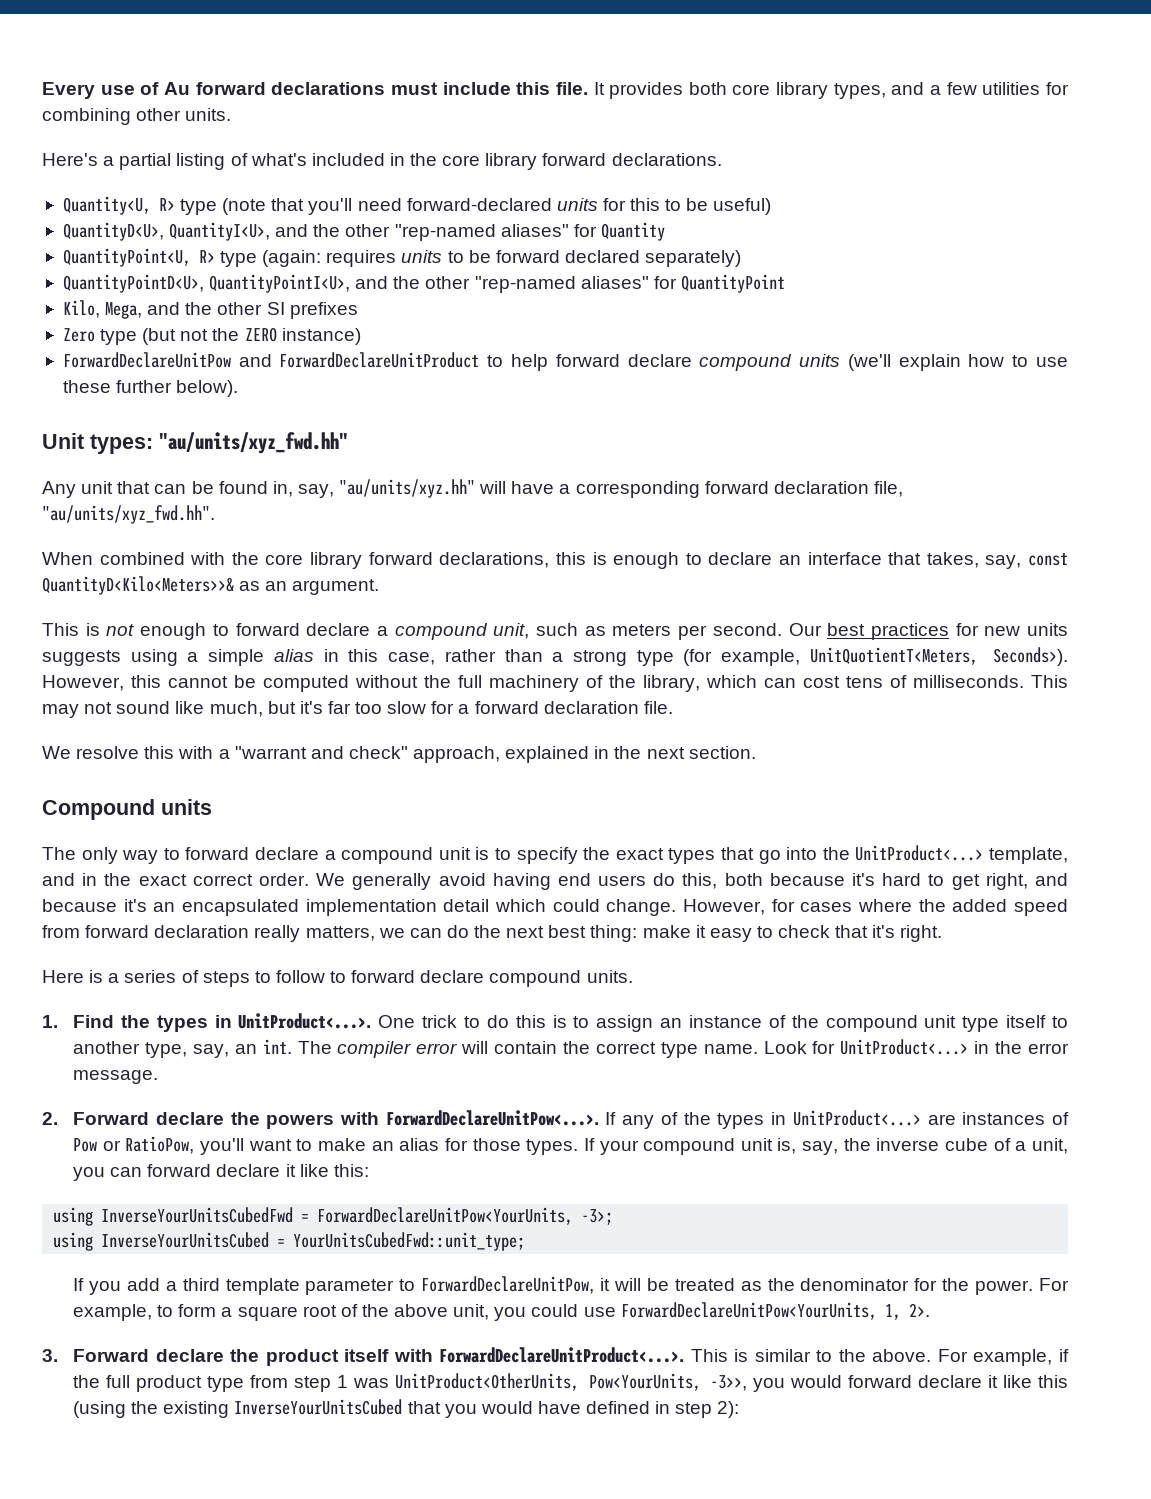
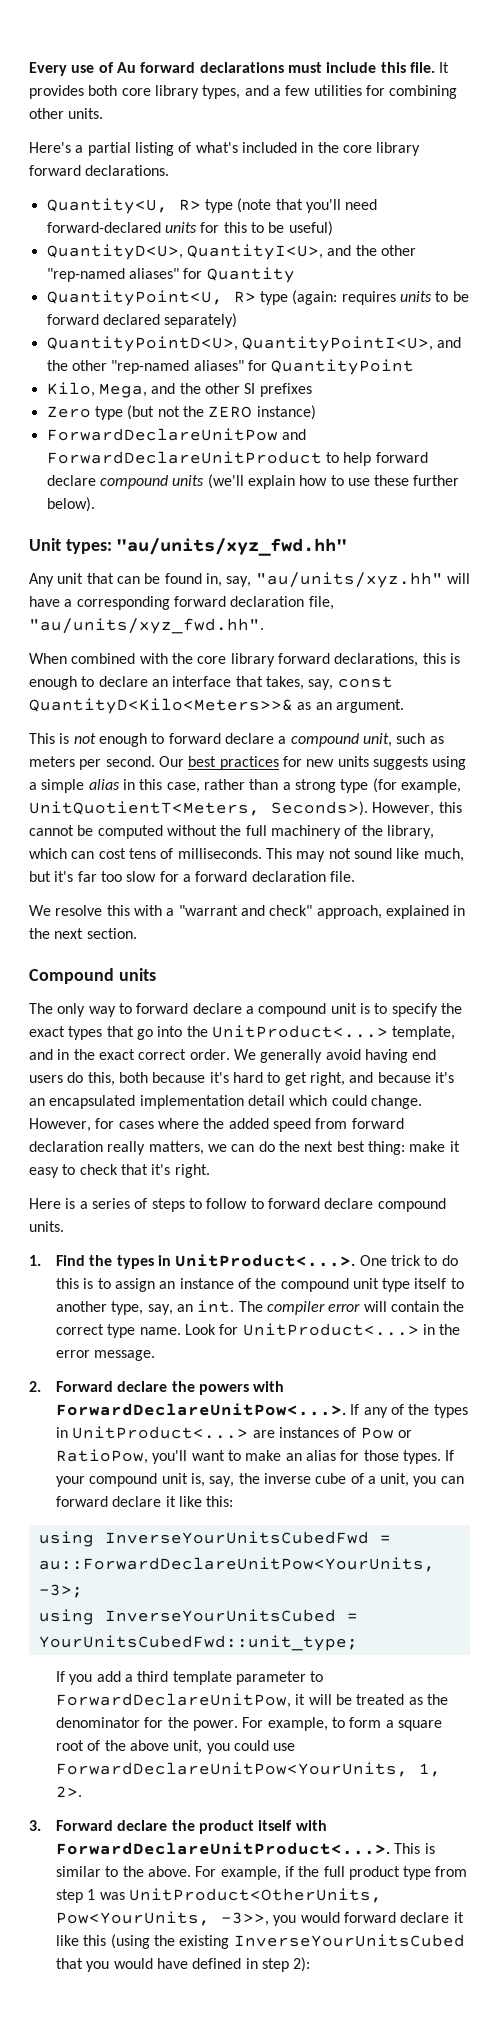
[317,1207,574,1225] ForwardDeclareUnitPow<YourUnits, -> [38,1557,435,1572] au::ForwardDeclareUnitPow<YourUnits,

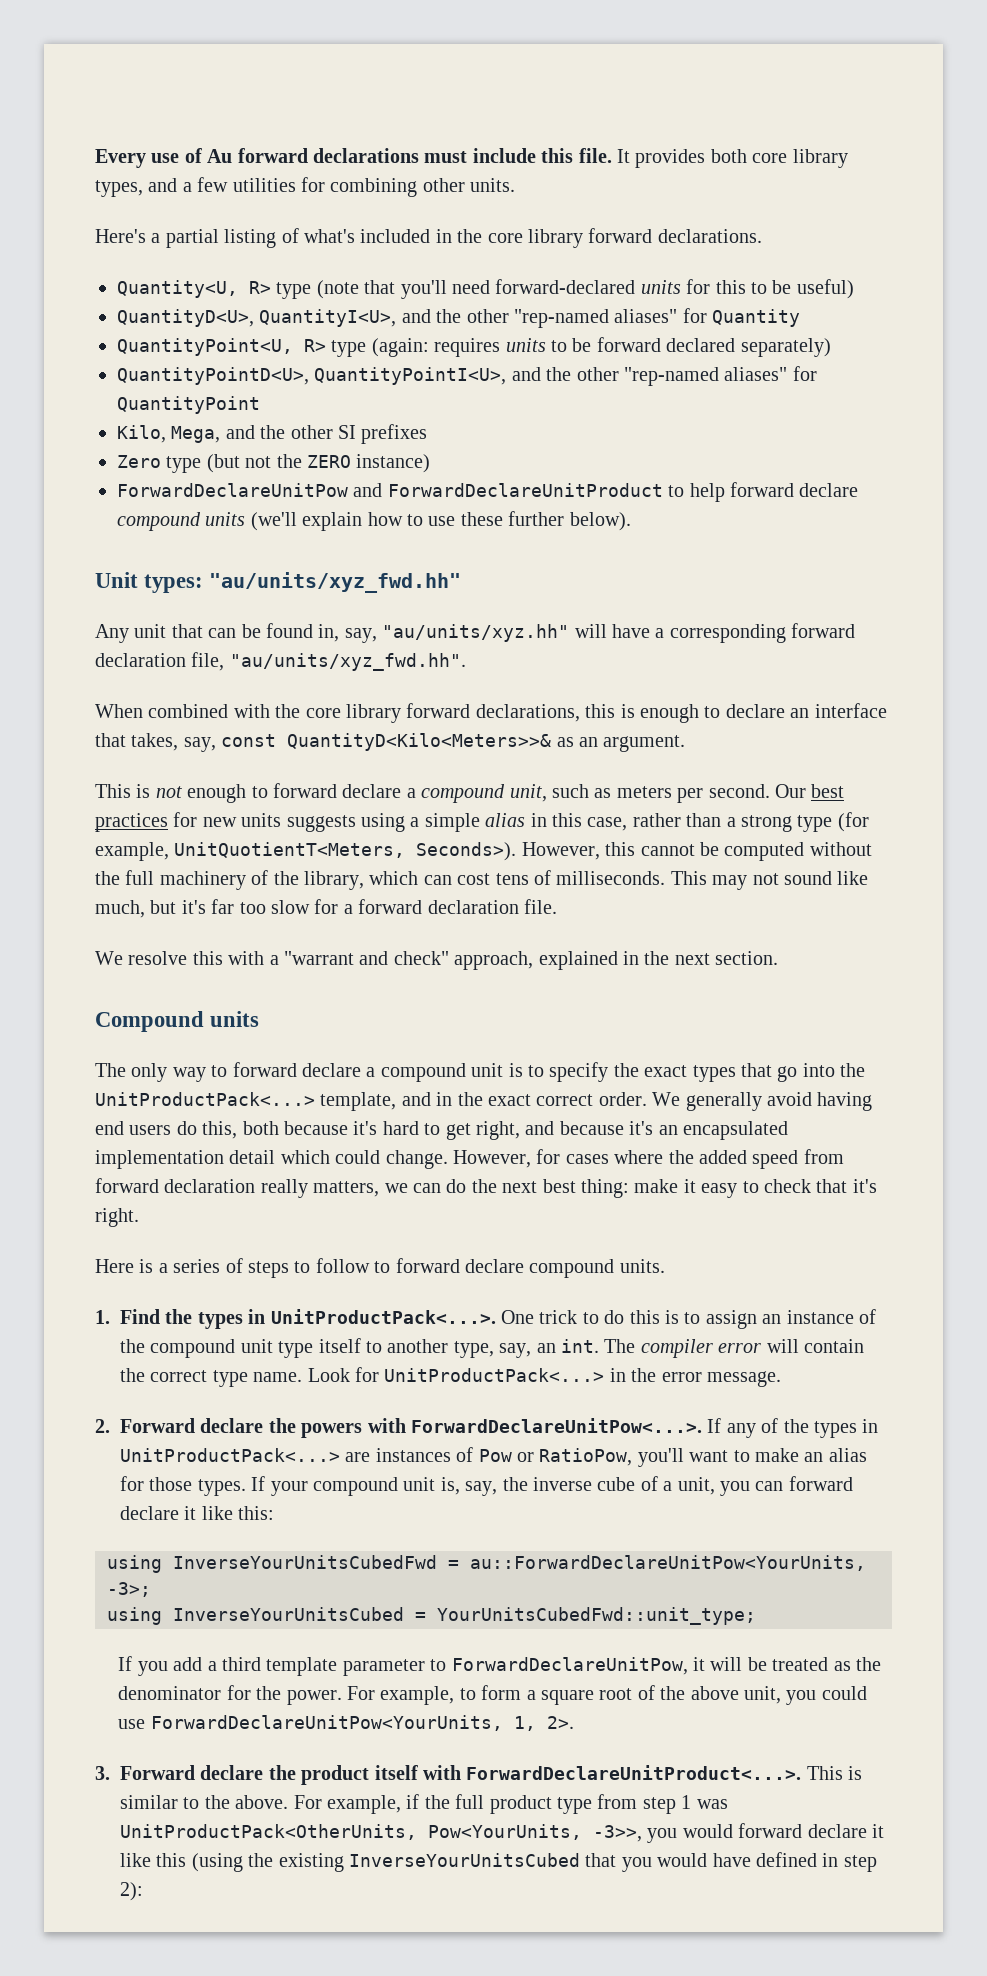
[211,1025,388,1038] UnitProduct<...> -> [95,1092,315,1106] UnitProductPack<...>
[175,1254,356,1267] UnitProduct<...>. -> [270,1309,496,1324] UnitProductPack<...>.
[242,1323,419,1336] UnitProduct<...> -> [384,1368,605,1382] UnitProductPack<...>
[72,1426,249,1439] UnitProduct<...> -> [120,1448,340,1462] UnitProductPack<...>
[128,1888,382,1903] UnitProduct<OtherUnits, -> [120,1824,417,1840] UnitProductPack<OtherUnits,

